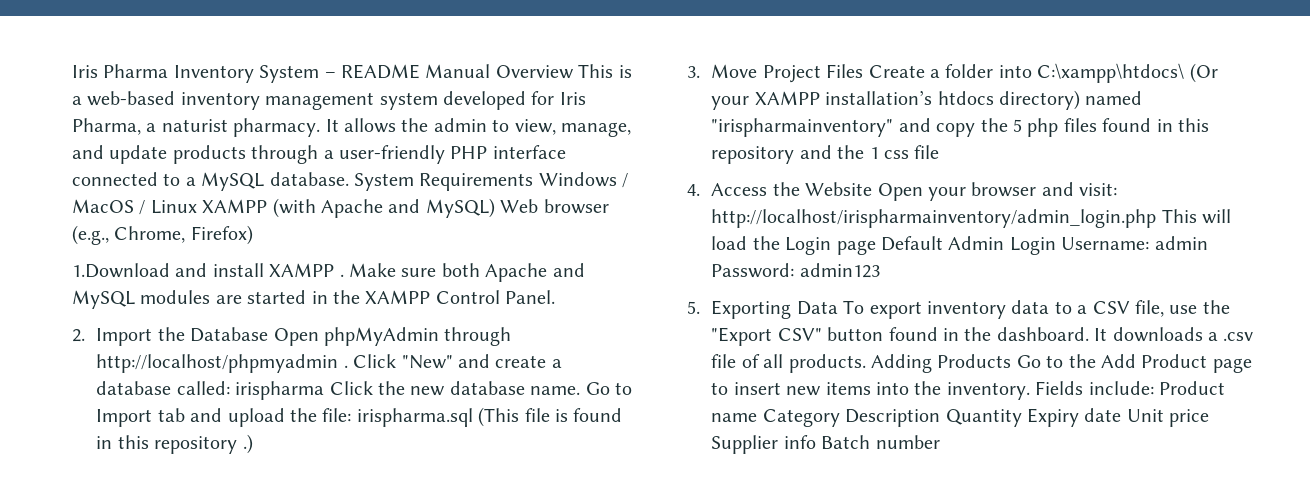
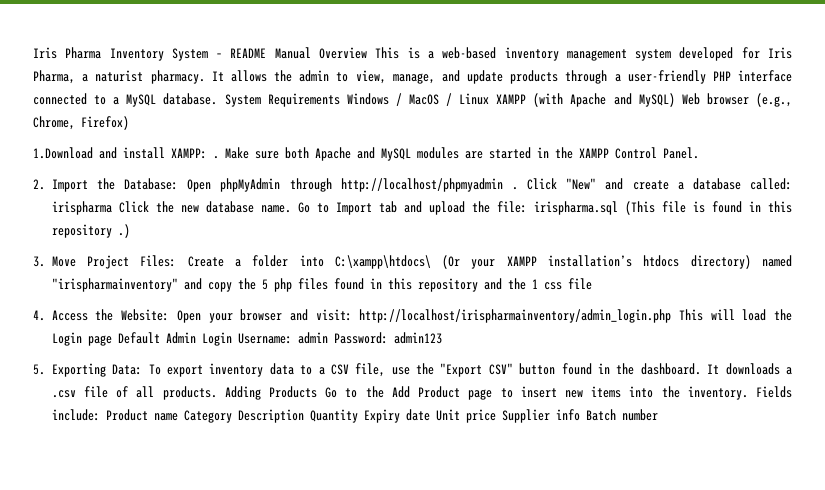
[269,263,335,277] XAMPP -> [171,148,207,159] XAMPP:
[190,327,269,342] Database -> [124,178,179,190] Database:
[826,64,864,78] Files -> [140,255,177,267] Files:
[805,182,873,196] Website -> [121,309,170,321] Website:
[796,301,838,315] Data -> [112,364,143,375] Data:

